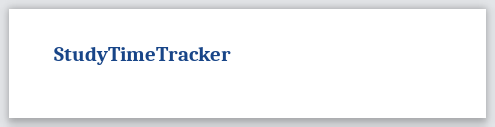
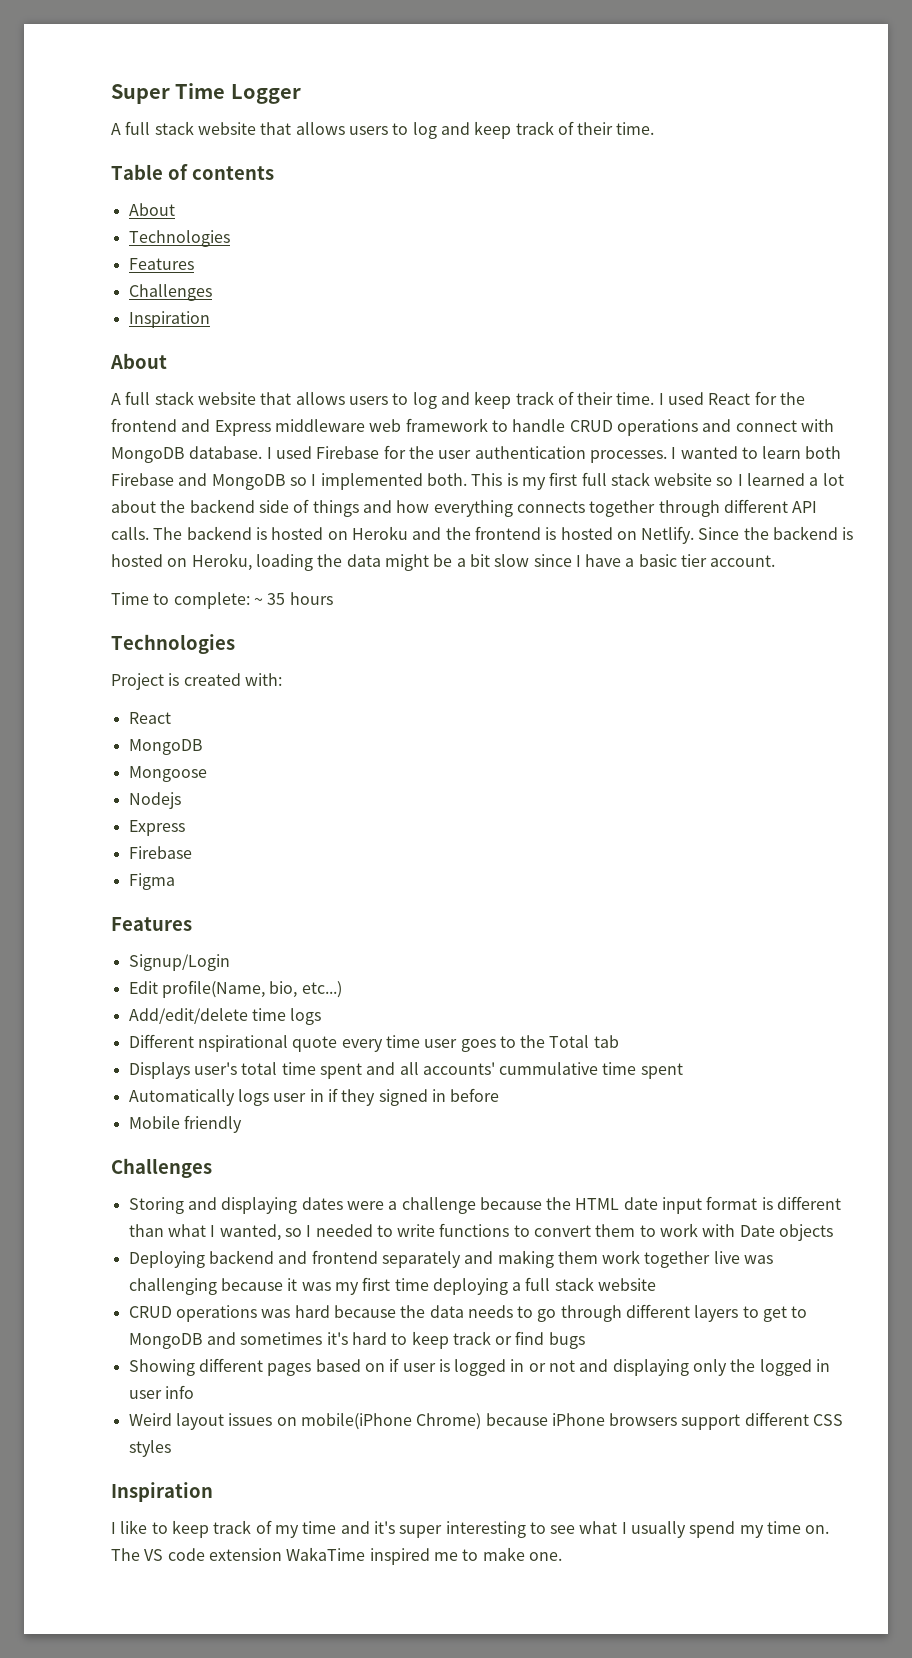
[54,46,231,65] StudyTimeTracker -> [111,83,301,104] [111,121,655,139] [111,164,274,180] [128,203,175,216] [128,230,230,247] [128,258,194,270] [128,284,212,301] [128,311,210,328] [110,353,167,369] [111,391,806,409] [111,418,834,436] [111,445,842,463] [111,472,844,490] [111,499,818,517] [111,526,854,544] [111,553,776,571] [111,592,333,609] [111,634,235,654] [111,673,282,690] [128,712,171,724] [128,739,203,755] [128,766,207,782] [128,792,181,809] [128,820,185,836] [128,846,192,859] [128,873,175,890] [111,917,192,931] [128,954,230,971] [128,980,342,998] [128,1008,322,1025] [128,1034,619,1052] [128,1062,683,1079] [128,1088,500,1106] [128,1115,242,1133] [111,1158,212,1178] [128,1196,842,1214] [128,1223,834,1241] [128,1250,774,1268] [128,1277,657,1295] [128,1304,808,1322] [128,1331,585,1349] [128,1358,831,1376] [128,1385,194,1399] [128,1412,844,1430] [128,1440,171,1457] [111,1482,213,1502] [111,1520,830,1538] [111,1547,562,1565] Super Time Logger // A full stack website that allows users to log and keep track of their time. // Table of contents // About // Technologies // Features // Challenges // Inspiration // About // A full stack website that allows users to log and keep track of their time. I used React for the frontend and Express middleware web framework to handle CRUD operations and connect with MongoDB database. I used Firebase for the user authentication processes. I wanted to learn both Firebase and MongoDB so I implemented both. This is my first full stack website so I learned a lot about the backend side of things and how everything connects together through different API calls. The backend is hosted on Heroku and the frontend is hosted on Netlify. Since the backend is hosted on Heroku, loading the data might be a bit slow since I have a basic tier account. // Time to complete: ~ 35 hours // Technologies // Project is created with: // React // MongoDB // Mongoose // Nodejs // Express // Firebase // Figma // Features // Signup/Login // Edit profile(Name, bio, etc...) // Add/edit/delete time logs // Different nspirational quote every time user goes to the Total tab // Displays user's total time spent and all accounts' cummulative time spent // Automatically logs user in if they signed in before // Mobile friendly // Challenges // Storing and displaying dates were a challenge because the HTML date input format is different than what I wanted, so I needed to write functions to convert them to work with Date objects // Deploying backend and frontend separately and making them work together live was challenging because it was my first time deploying a full stack website // CRUD operations was hard because the data needs to go through different layers to get to MongoDB and sometimes it's hard to keep track or find bugs // Showing different pages based on if user is logged in or not and displaying only the logged in user info // Weird layout issues on mobile(iPhone Chrome) because iPhone browsers support different CSS styles // Inspiration // I like to keep track of my time and it's super interesting to see what I usually spend my time on. The VS code extension WakaTime inspired me to make one.

